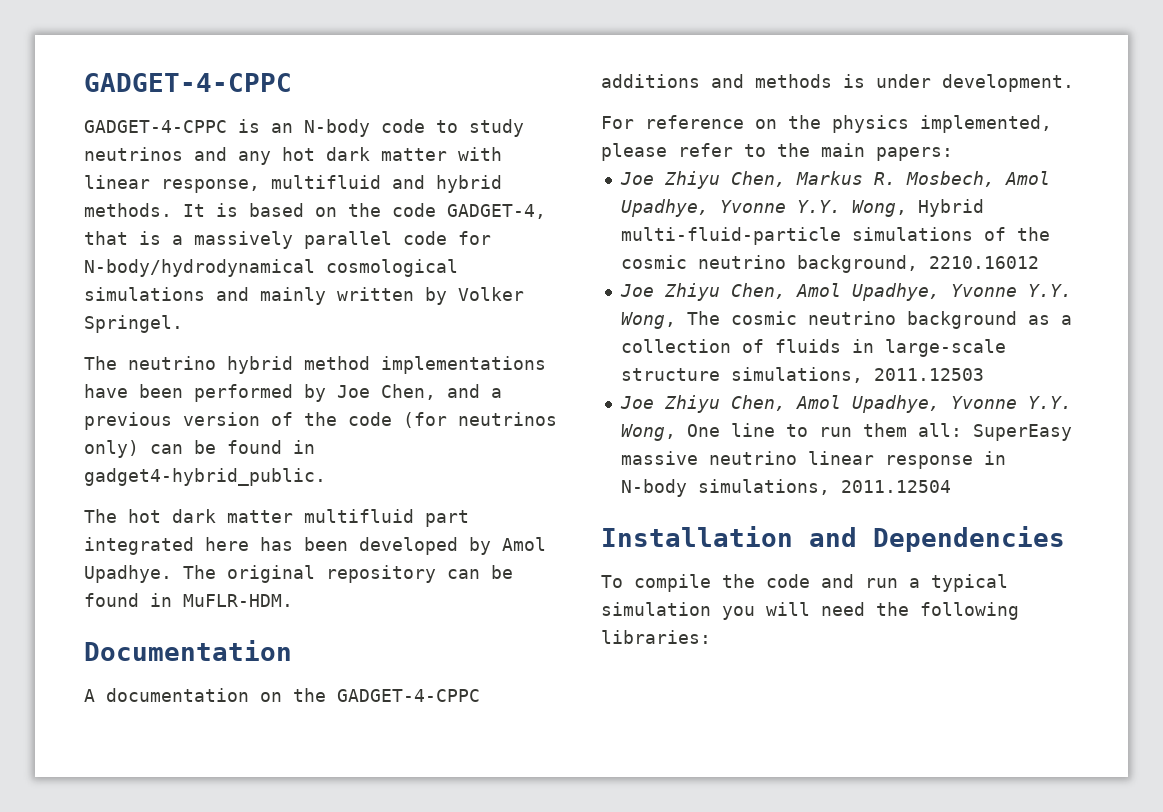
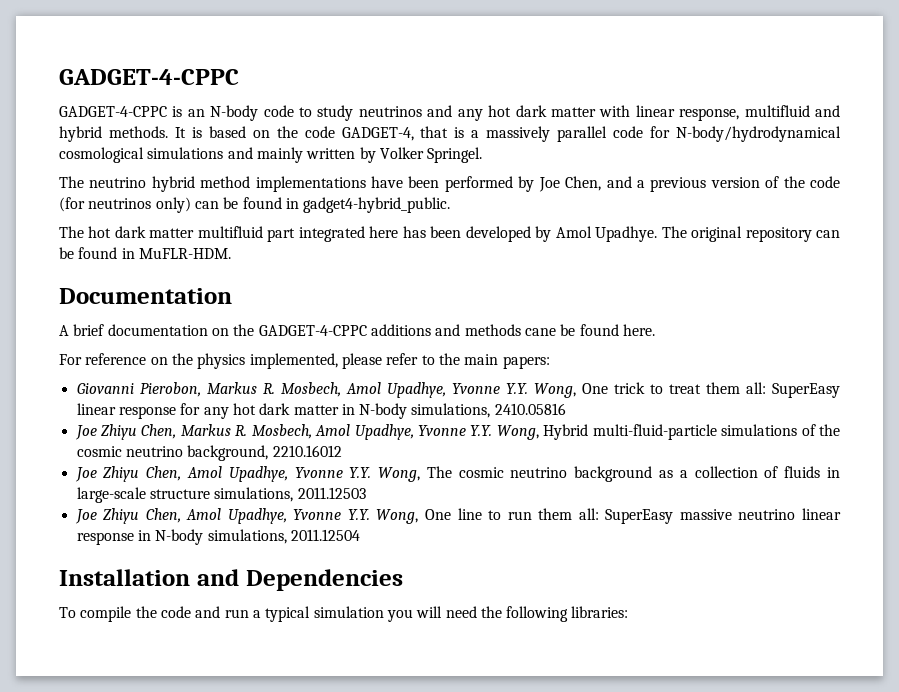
(95, 695) none -> [73,324,105,336] brief
[843,74,1074,92] is under development. -> [524,324,655,336] cane be found here.
(953, 154) none -> [76,382,840,398] [76,403,566,419] // Giovanni Pierobon, Markus R. Mosbech, Amol Upadhye, Yvonne Y.Y. Wong, One trick to treat them all: SuperEasy linear response for any hot dark matter in N-body simulations, 2410.05816

